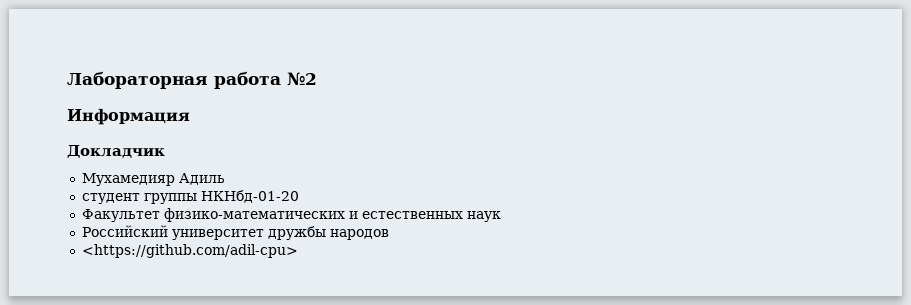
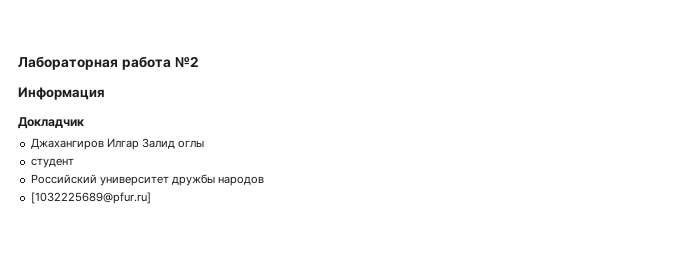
[81,173,225,186] [81,190,299,204] [81,208,501,222] Мухамедияр Адиль // студент группы НКНбд-01-20 // Факультет физико-математических и естественных наук -> [30,138,204,150] [30,158,74,168] Джахангиров Илгар Залид оглы // студент
[81,244,298,258] <https://github.com/adil-cpu> -> [30,192,151,204] [1032225689@pfur.ru]

